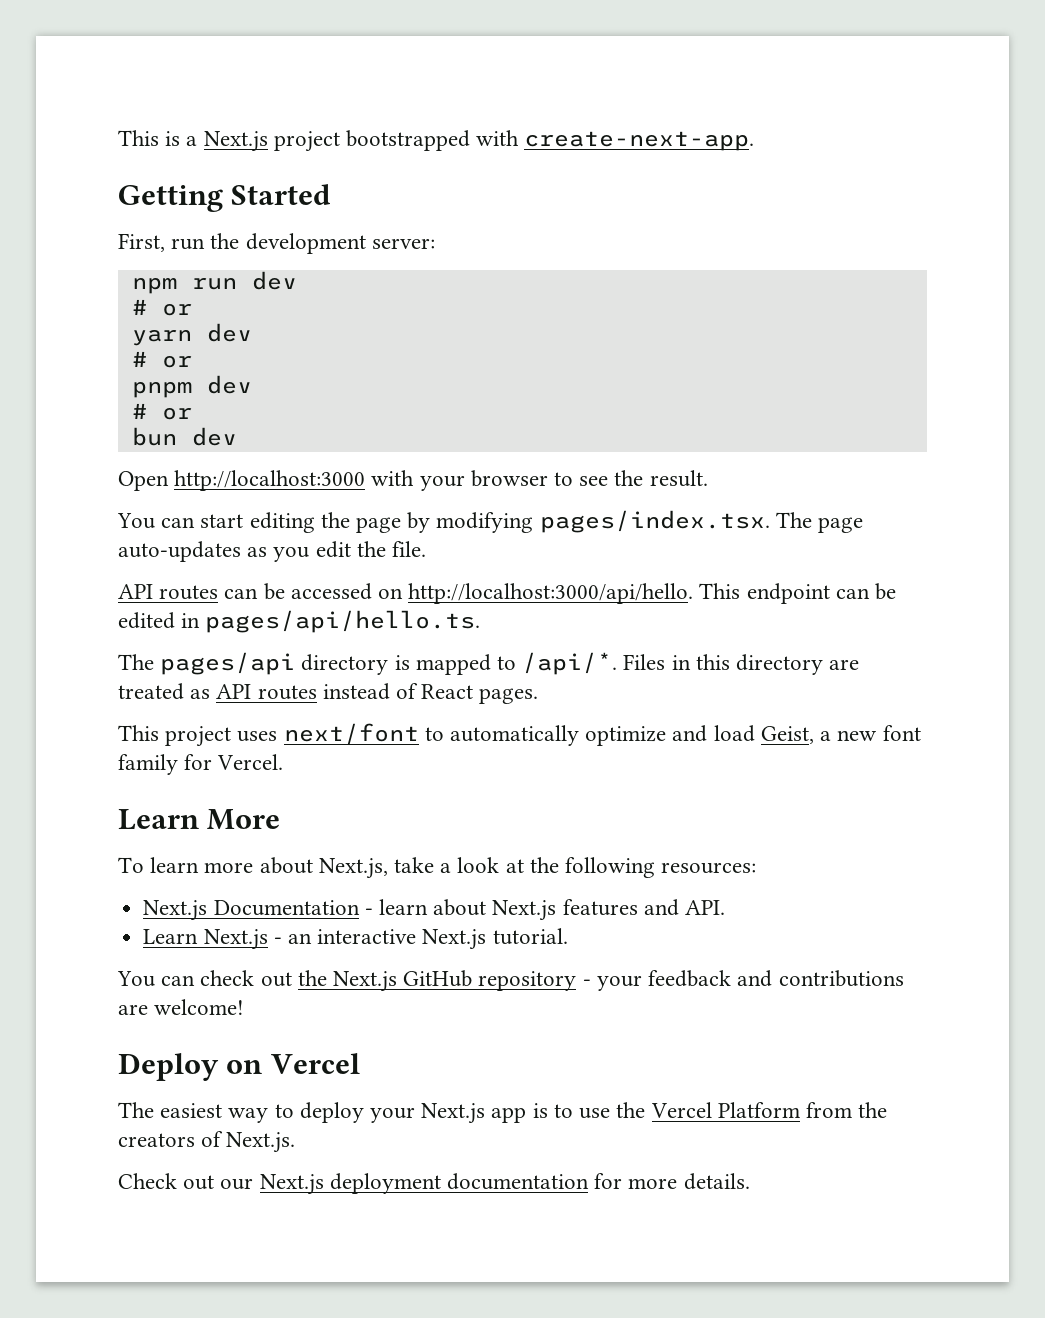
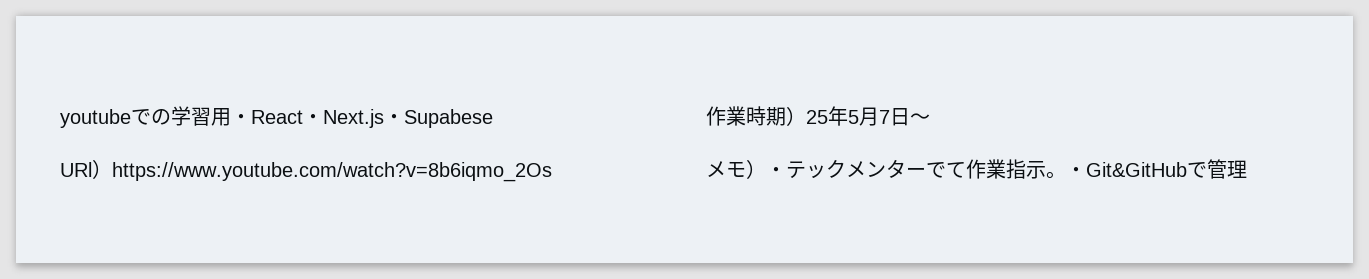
[118,130,755,152] [118,184,332,212] [118,233,435,254] [131,271,297,294] [131,299,192,316] [131,323,252,346] [131,351,192,368] [131,375,252,398] [131,403,192,420] [131,427,237,446] [118,470,708,491] [117,510,864,533] [118,541,427,562] [118,583,897,604] [118,610,481,633] [118,652,860,675] [118,683,539,704] [118,723,921,747] [118,754,284,775] [118,809,281,830] [118,857,757,879] [143,899,725,921] [143,928,568,950] [117,970,904,992] [118,999,245,1015] [118,1053,360,1081] [118,1102,888,1124] [118,1131,296,1153] [118,1173,750,1195] This is a Next.js project bootstrapped with create-next-app. // Getting Started // First, run the development server: // npm run dev // # or // yarn dev // # or // pnpm dev // # or // bun dev // Open http://localhost:3000 with your browser to see the result. // You can start editing the page by modifying pages/index.tsx. The page auto-updates as you edit the file. // API routes can be accessed on http://localhost:3000/api/hello. This endpoint can be edited in pages/api/hello.ts. // The pages/api directory is mapped to /api/*. Files in this directory are treated as API routes instead of React pages. // This project uses next/font to automatically optimize and load Geist, a new font family for Vercel. // Learn More // To learn more about Next.js, take a look at the following resources: // Next.js Documentation - learn about Next.js features and API. // Learn Next.js - an interactive Next.js tutorial. // You can check out the Next.js GitHub repository - your feedback and contributions are welcome! // Deploy on Vercel // The easiest way to deploy your Next.js app is to use the Vercel Platform from the creators of Next.js. // Check out our Next.js deployment documentation for more details. -> [60,106,493,128] [60,159,552,182] [706,106,930,126] [706,159,1247,179] youtubeでの学習用・React・Next.js・Supabese // URl）https://www.youtube.com/watch?v=8b6iqmo_2Os // 作業時期）25年5月7日〜 // メモ）・テックメンターでて作業指示。・Git&GitHubで管理

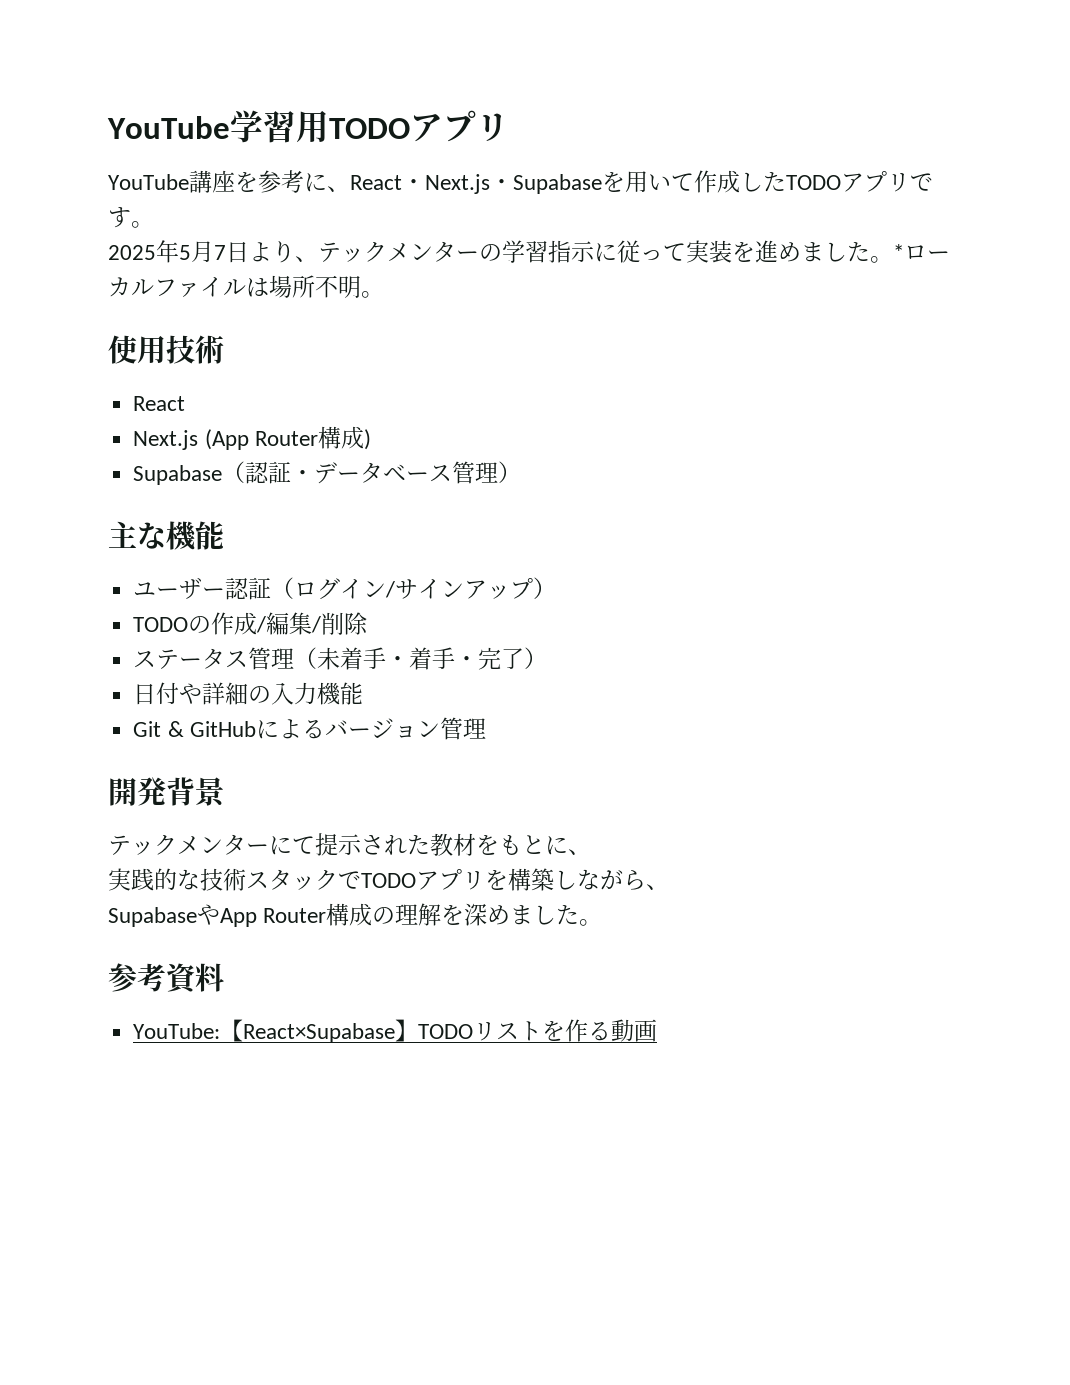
[60,106,493,128] [60,159,552,182] [706,106,828,126] youtubeでの学習用・React・Next.js・Supabese // URl）https://www.youtube.com/watch?v=8b6iqmo_2Os // 作業時期）25 -> [107,110,509,143] [108,170,933,194] [108,207,154,228] [108,245,156,260] YouTube学習用TODOアプリ // YouTube講座を参考に、React・Next.js・Supabaseを用いて作成したTODOアプリです。 // 2025
[910,113,930,124] [706,159,1247,179] 〜 // メモ）・テックメンターでて作業指示。・Git&GitHubで管理 -> [249,240,950,263] [108,275,384,298] [108,335,224,364] [133,396,186,411] [133,426,371,450] [133,461,522,485] [108,521,224,551] [133,577,557,600] [133,612,369,635] [133,647,548,670] [133,682,364,705] [133,717,486,740] [108,777,225,807] [108,833,591,856] [108,868,669,891] [108,903,603,927] [108,963,224,994] [133,1019,658,1043] より、テックメンターの学習指示に従って実装を進めました。*ローカルファイルは場所不明。 // 使用技術 // React // Next.js (App Router構成) // Supabase（認証・データベース管理） // 主な機能 // ユーザー認証（ログイン/サインアップ） // TODOの作成/編集/削除 // ステータス管理（未着手・着手・完了） // 日付や詳細の入力機能 // Git & GitHubによるバージョン管理 // 開発背景 // テックメンターにて提示された教材をもとに、 // 実践的な技術スタックでTODOアプリを構築しながら、 // SupabaseやApp Router構成の理解を深めました。 // 参考資料 // YouTube:【React×Supabase】TODOリストを作る動画

